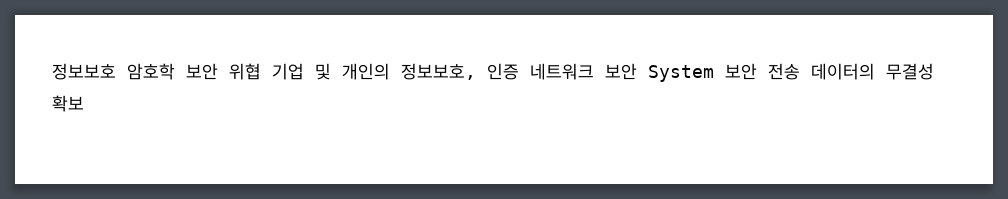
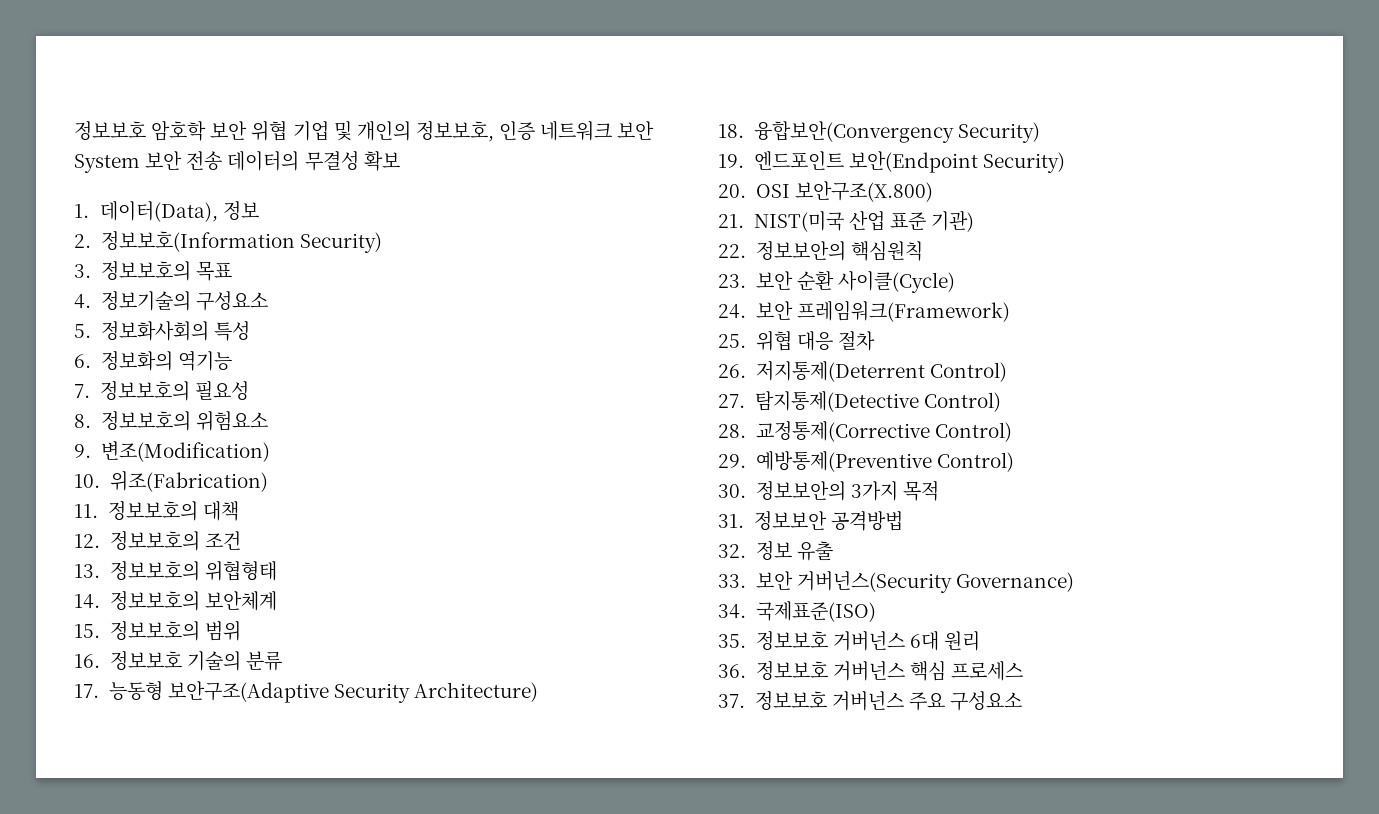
(84, 103) none -> [74,201,259,222] [74,231,382,253] [74,261,232,281] [74,291,268,311] [74,321,250,341] [74,351,232,371] [74,380,249,401] [74,411,268,431] [74,441,270,462] [74,471,268,492] [74,501,239,521] [74,531,241,551] [74,561,277,581] [74,591,277,611] [74,621,241,641] [74,651,282,671] [74,681,538,703] [718,121,1040,143] [718,151,1065,173] [718,181,933,202] [718,210,974,232] [718,241,923,261] [718,271,955,293] [718,300,1010,322] [718,331,875,351] [718,361,1007,382] [718,391,1001,412] [718,421,1012,442] [718,451,1014,472] [718,481,939,501] [718,511,903,531] [718,541,833,561] [718,571,1074,593] [718,601,876,622] [718,631,980,651] [718,661,1023,681] [718,691,1022,711] // 1. 데이터(Data), 정보 // 2. 정보보호(Information Security) // 3. 정보보호의 목표 // 4. 정보기술의 구성요소 // 5. 정보화사회의 특성 // 6. 정보화의 역기능 // 7. 정보보호의 필요성 // 8. 정보보호의 위험요소 // 9. 변조(Modification) // 10. 위조(Fabrication) // 11. 정보보호의 대책 // 12. 정보보호의 조건 // 13. 정보보호의 위협형태 // 14. 정보보호의 보안체계 // 15. 정보보호의 범위 // 16. 정보보호 기술의 분류 // 17. 능동형 보안구조(Adaptive Security Architecture) // 18. 융합보안(Convergency Security) // 19. 엔드포인트 보안(Endpoint Security) // 20. OSI 보안구조(X.800) // 21. NIST(미국 산업 표준 기관) // 22. 정보보안의 핵심원칙 // 23. 보안 순환 사이클(Cycle) // 24. 보안 프레임워크(Framework) // 25. 위협 대응 절차 // 26. 저지통제(Deterrent Control) // 27. 탐지통제(Detective Control) // 28. 교정통제(Corrective Control) // 29. 예방통제(Preventive Control) // 30. 정보보안의 3가지 목적 // 31. 정보보안 공격방법 // 32. 정보 유출 // 33. 보안 거버넌스(Security Governance) // 34. 국제표준(ISO) // 35. 정보보호 거버넌스 6대 원리 // 36. 정보보호 거버넌스 핵심 프로세스 // 37. 정보보호 거버넌스 주요 구성요소

